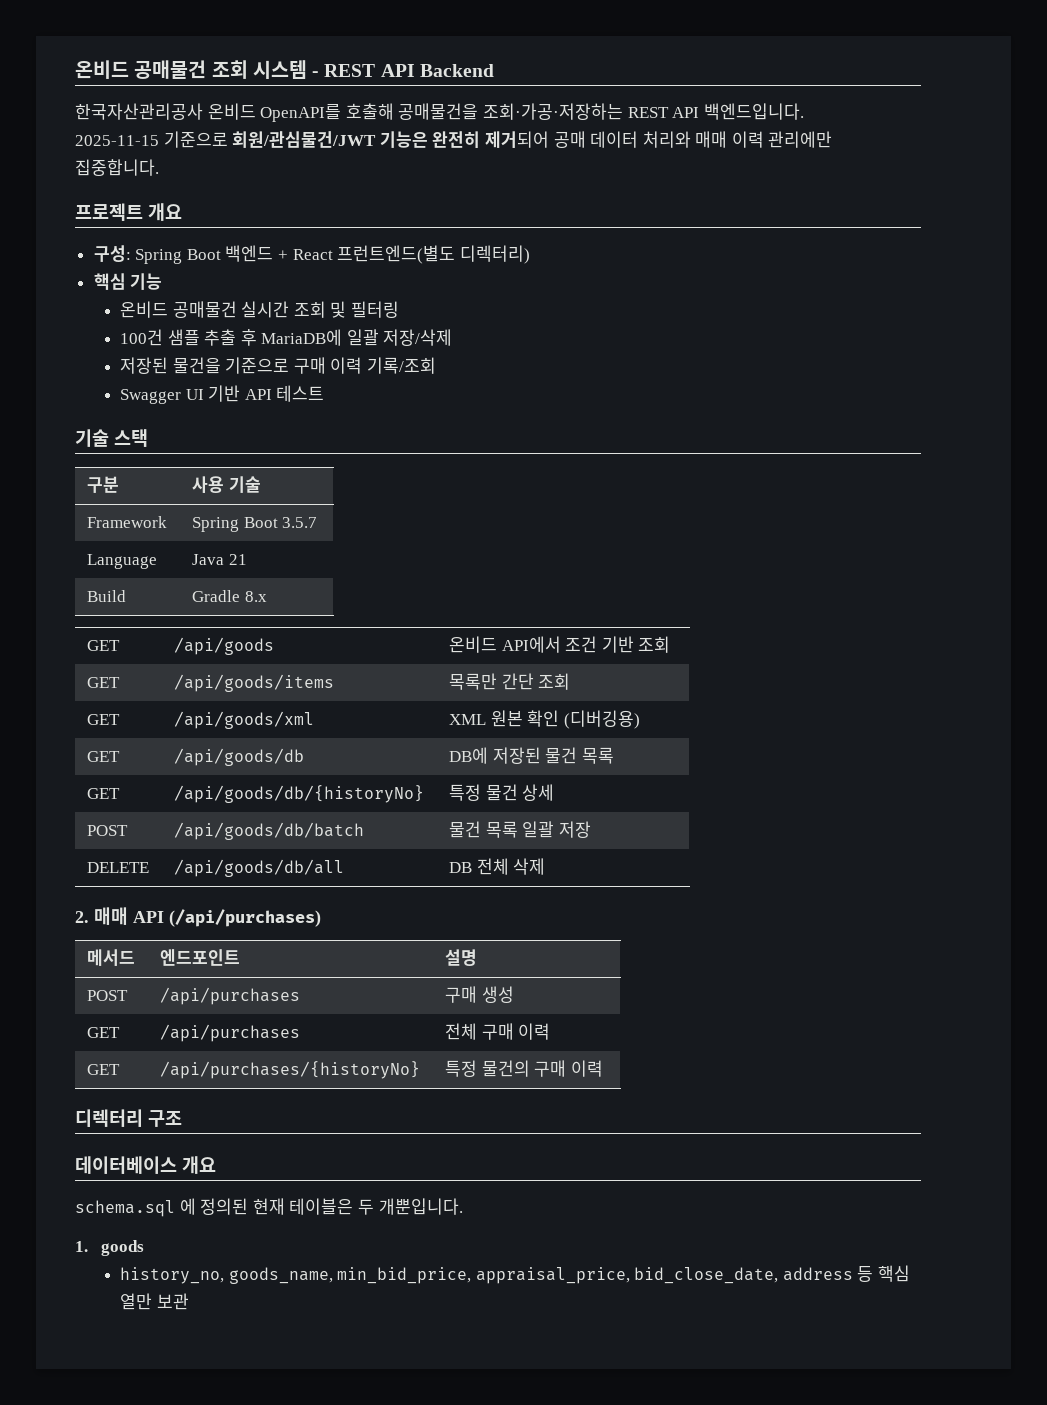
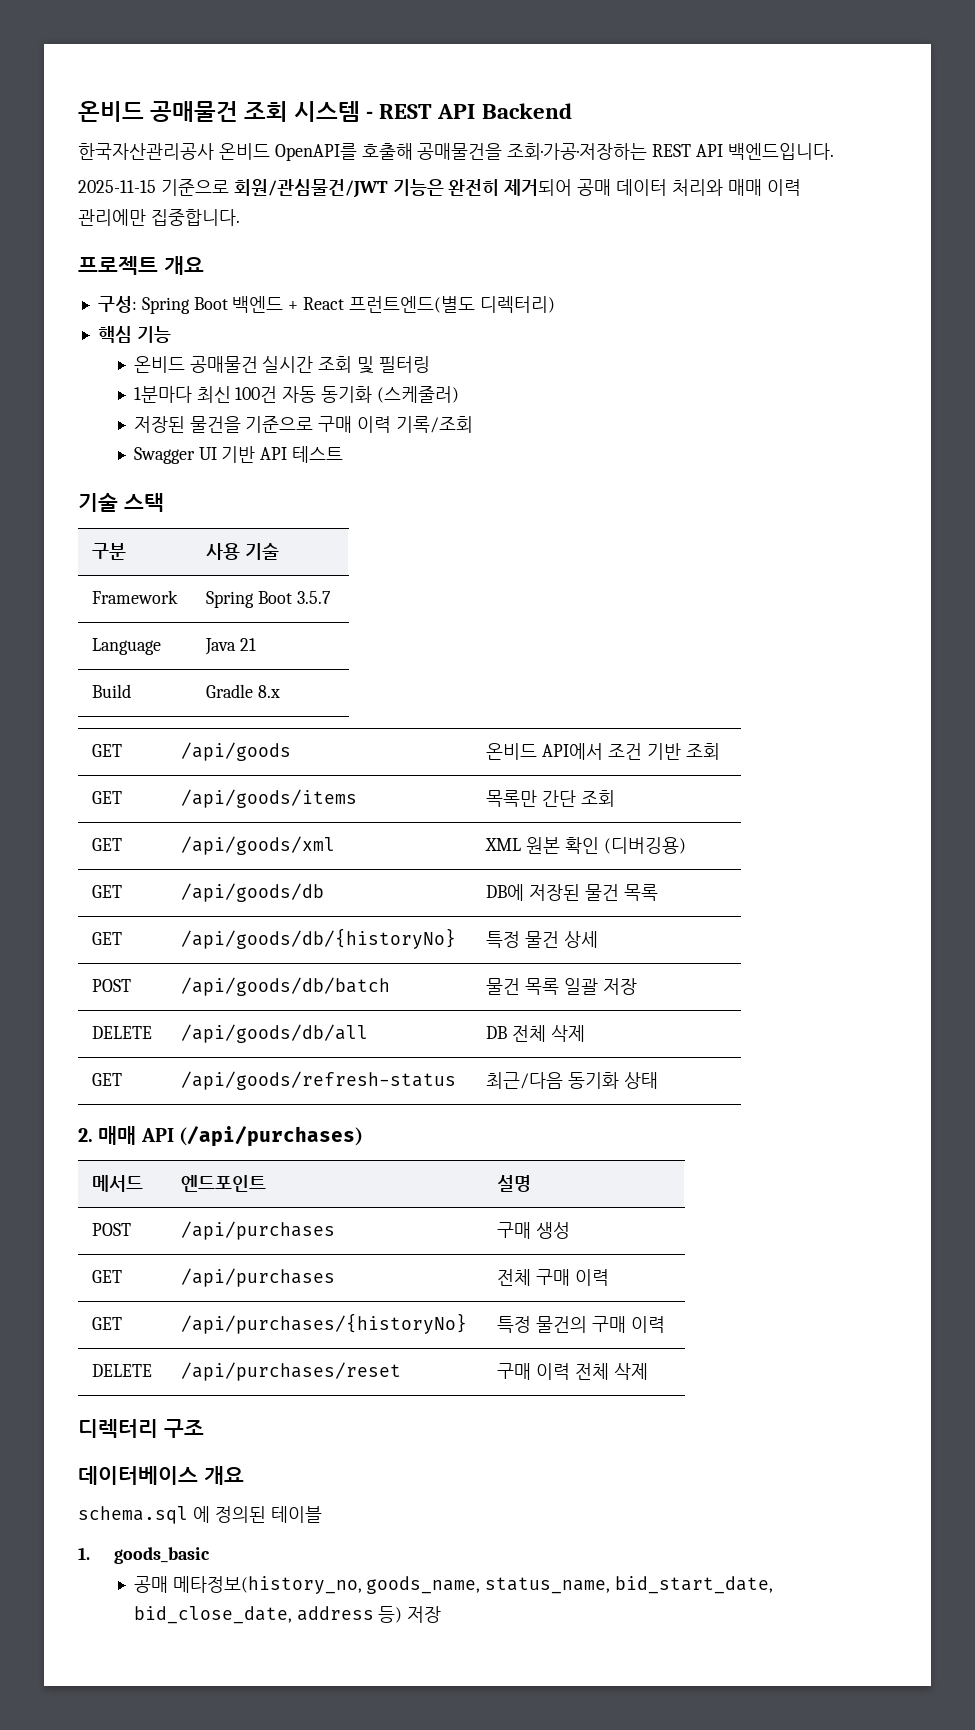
[119,329,453,346] 100건 샘플 추출 후 MariaDB에 일괄 저장/삭제 -> [133,386,460,403] 1분마다 최신 100건 자동 동기화 (스케줄러)
(546, 866) none -> [92,1073,123,1086] [181,1071,457,1090] [486,1072,658,1089] // GET | /api/goods/refresh-status | 최근/다음 동기화 상태
(603, 1068) none -> [92,1364,153,1377] [181,1362,402,1381] [497,1363,648,1380] // DELETE | /api/purchases/reset | 구매 이력 전체 삭제
[252,1198,463,1215] [75,1240,145,1256] [119,1265,911,1284] [119,1293,189,1310] 현재 테이블은 두 개뿐입니다. // 1. goods // history_no, goods_name, min_bid_price, appraisal_price, bid_close_date, address 등 핵심 열만 보관 -> [270,1506,322,1523] [78,1547,210,1564] [133,1576,774,1594] [133,1606,442,1624] 테이블 // 1. goods_basic // 공매 메타정보(history_no, goods_name, status_name, bid_start_date, bid_close_date, address 등) 저장

